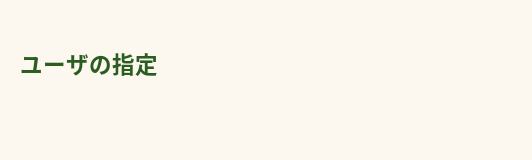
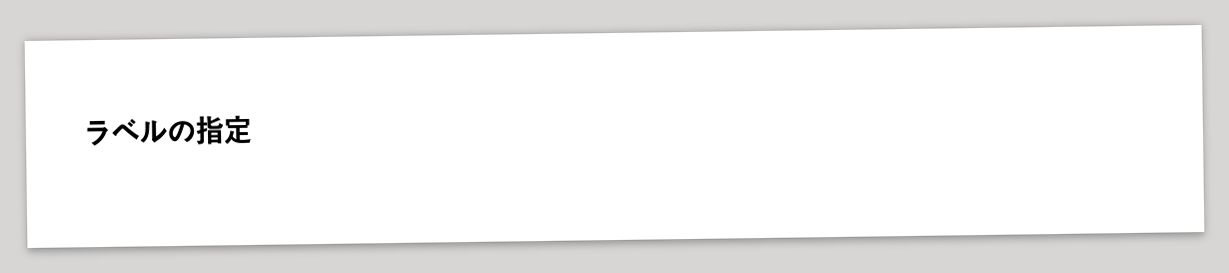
[20,54,89,76] ユーザ -> [83,118,169,147] ラベル

